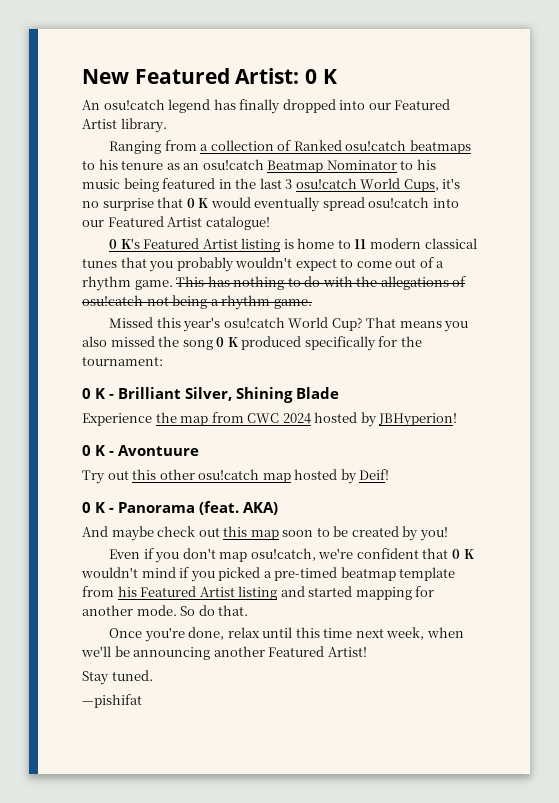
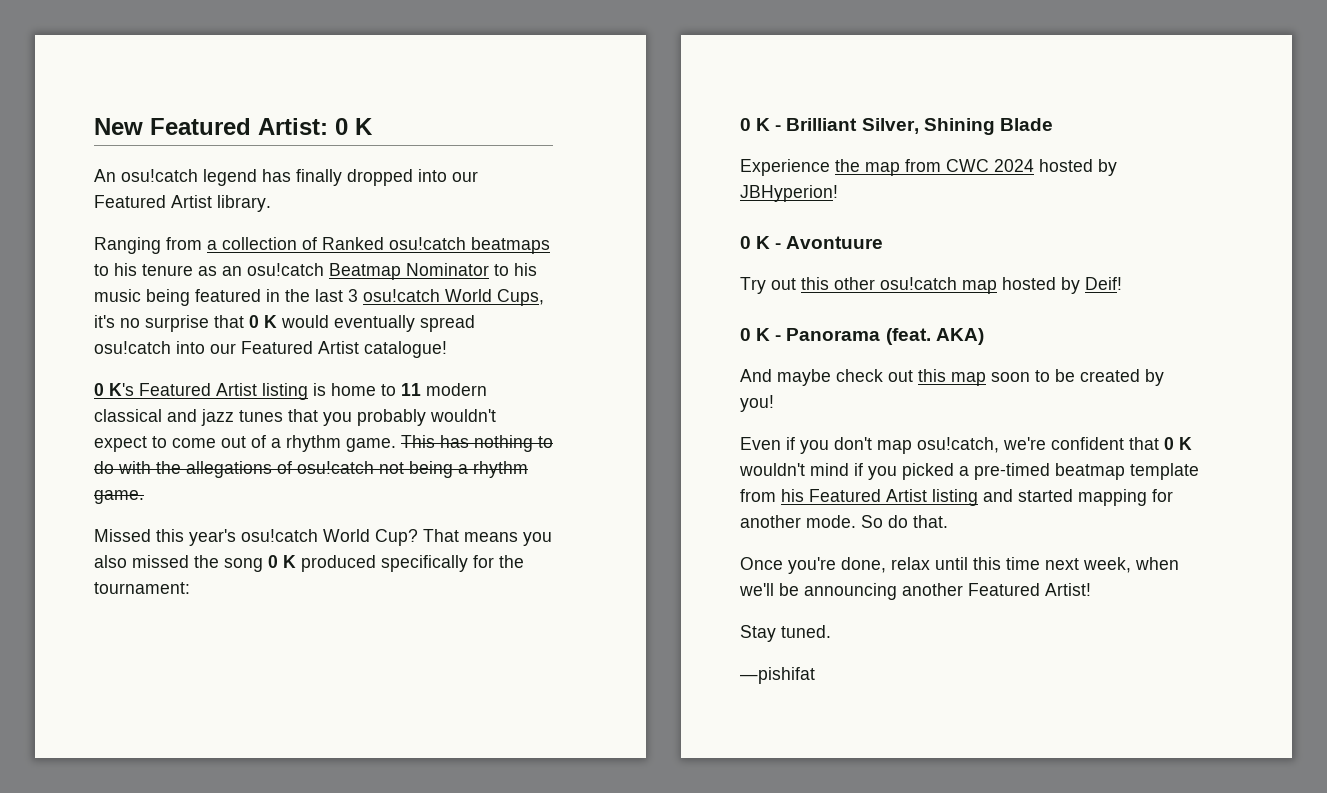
(477, 243) none -> [167,409,234,426] and jazz

